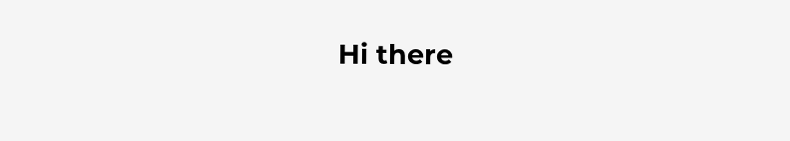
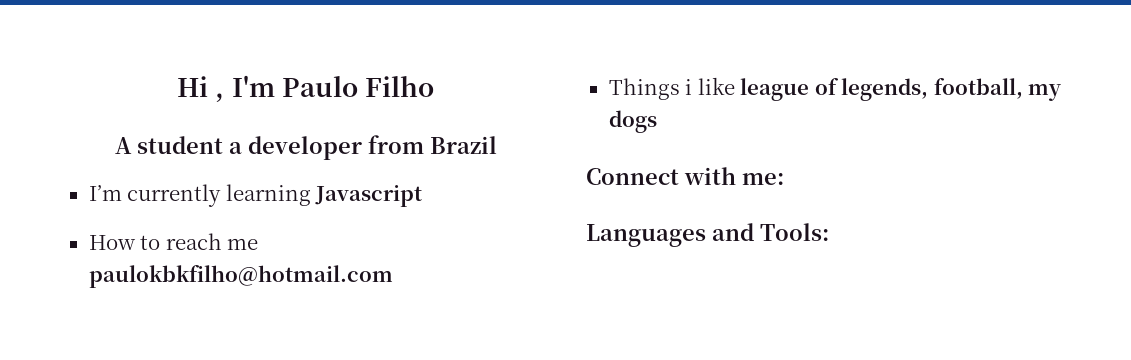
[375,43,454,65] there -> [215,75,434,102] [114,135,497,160] [88,184,423,207] [88,233,259,250] [88,265,393,288] [608,77,1062,101] [608,110,657,133] [586,167,784,185] [586,223,829,247] , I'm Paulo Filho // A student a developer from Brazil // I’m currently learning Javascript // How to reach me paulokbkfilho@hotmail.com // Things i like league of legends, football, my dogs // Connect with me: // Languages and Tools:

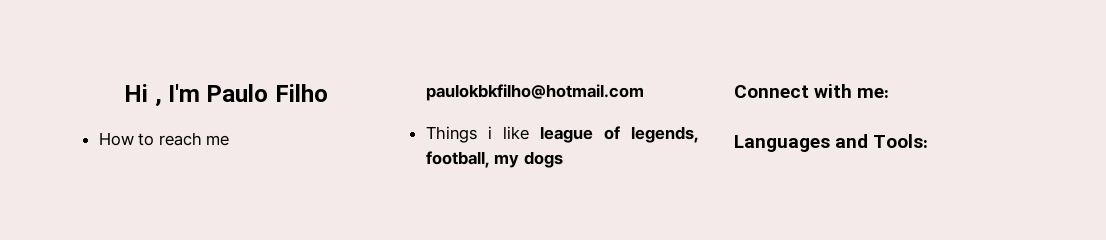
[114,135,497,160] [88,184,423,207] // A student a developer from Brazil // I’m currently learning Javascript -> (328, 93) none

